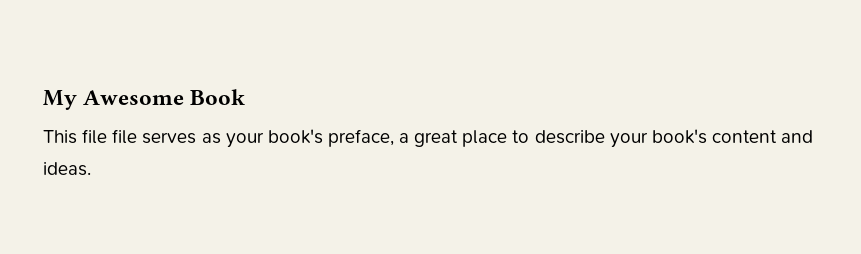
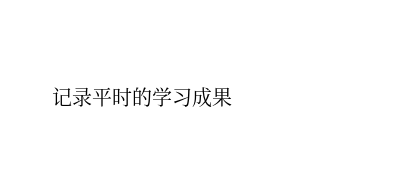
[43,89,246,110] [43,129,814,148] [43,162,91,176] My Awesome Book // This file file serves as your book's preface, a great place to describe your book's content and ideas. -> [52,87,232,108] 记录平时的学习成果

